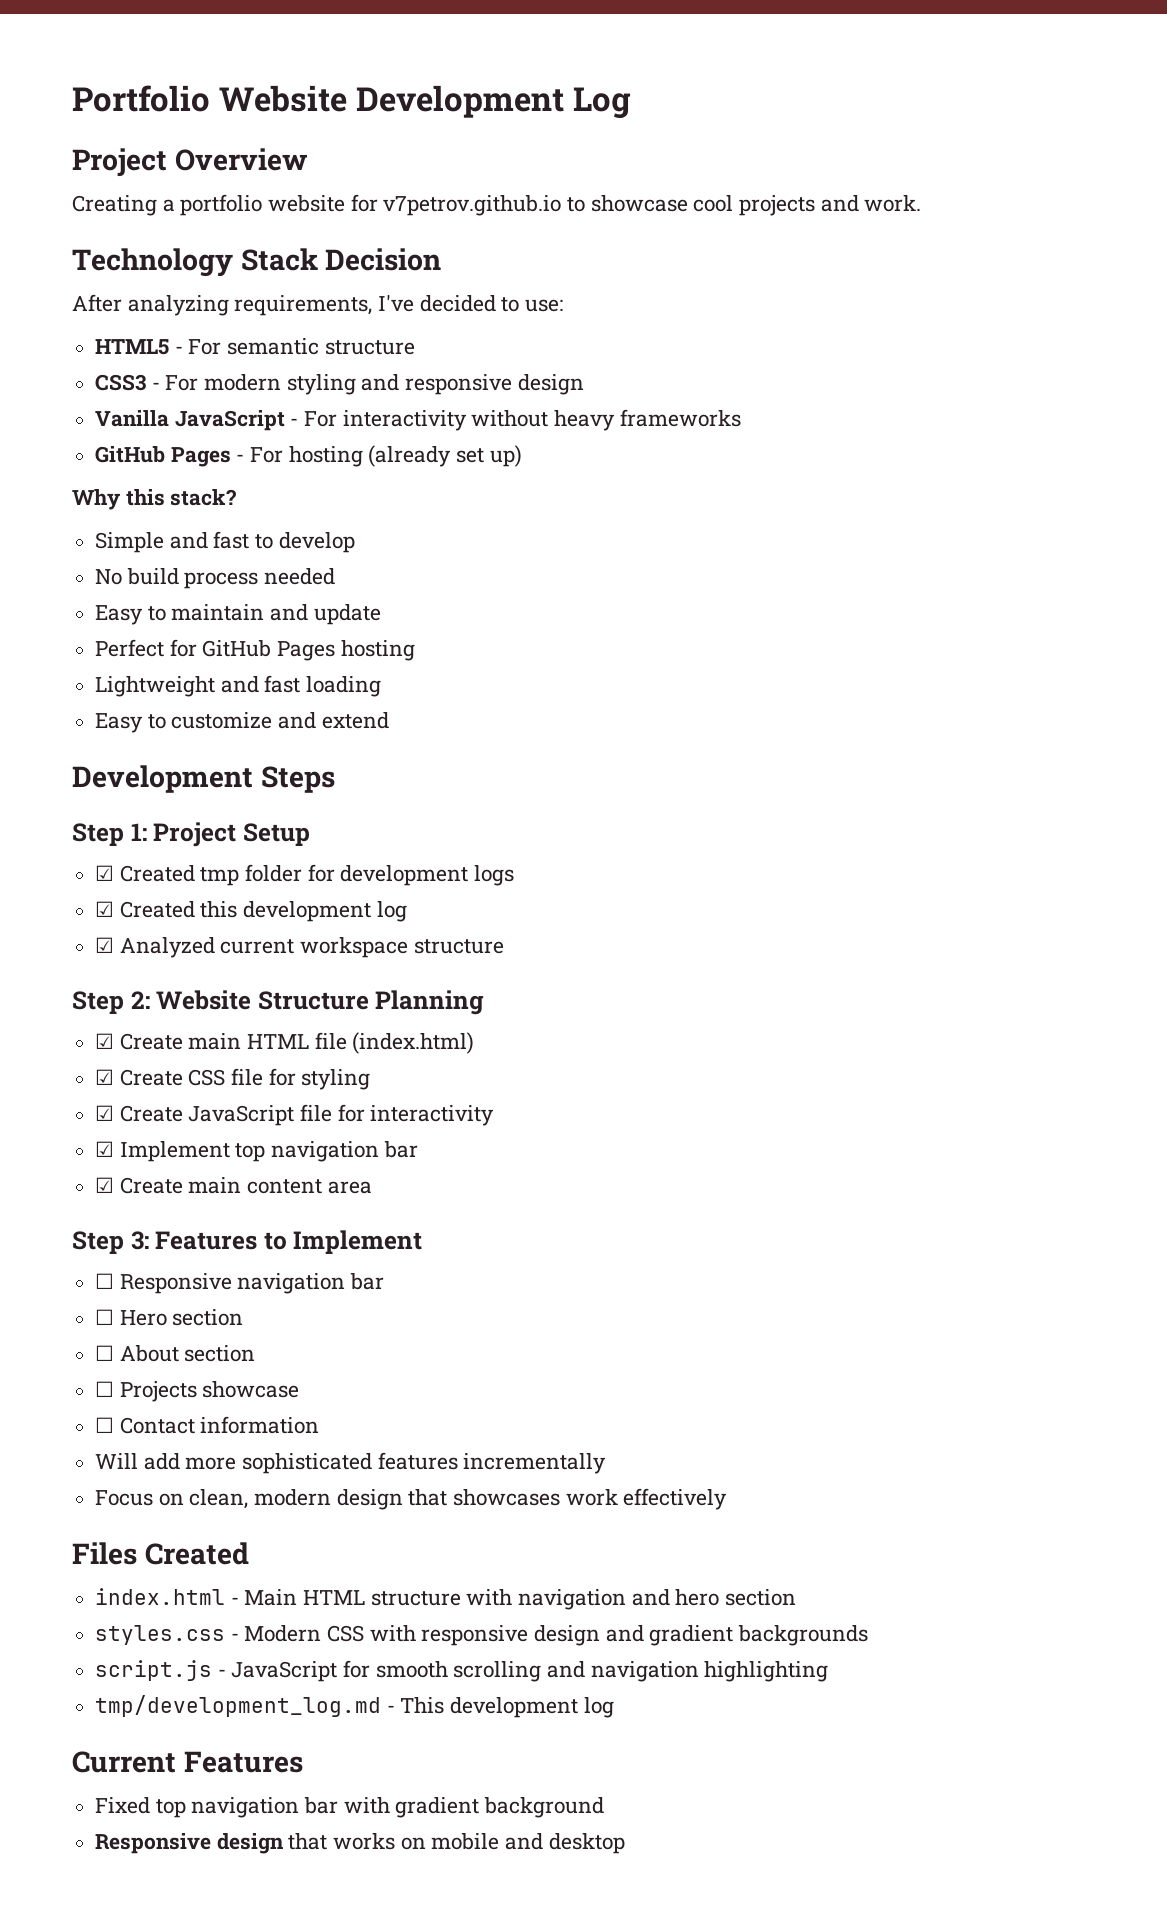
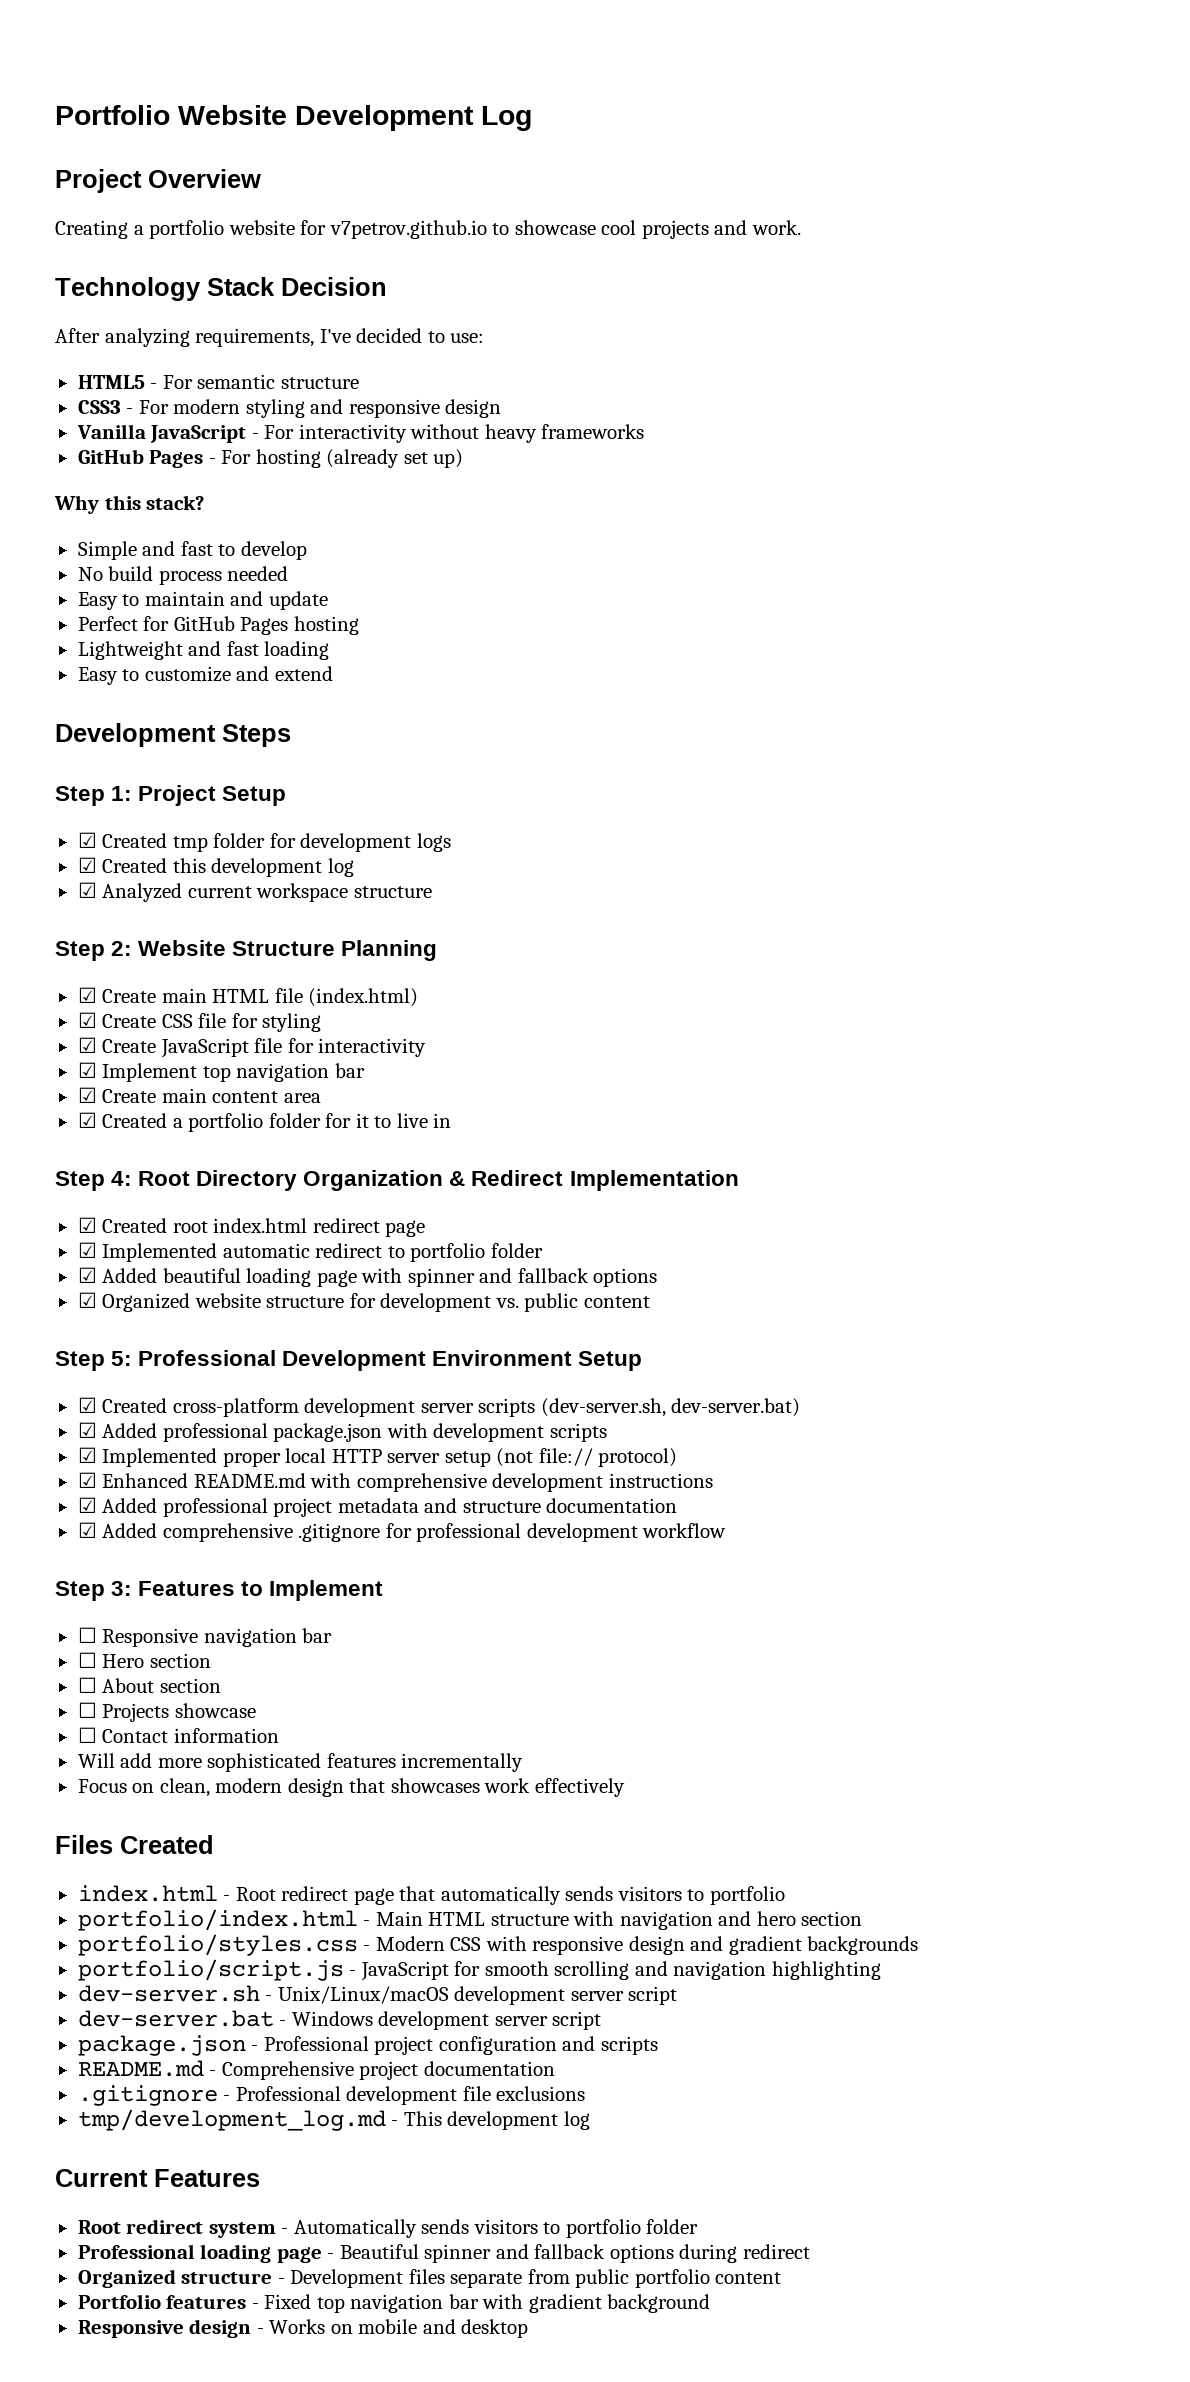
(372, 1187) none -> [77,1112,452,1132] [55,1170,739,1191] [77,1217,426,1237] [77,1242,543,1262] [77,1267,658,1287] [77,1292,650,1312] [55,1350,643,1371] [77,1397,801,1417] [77,1422,607,1442] [77,1447,678,1467] [77,1472,713,1492] [77,1497,678,1517] [77,1522,727,1542] // ☑ Created a portfolio folder for it to live in // Step 4: Root Directory Organization & Redirect Implementation // ☑ Created root index.html redirect page // ☑ Implemented automatic redirect to portfolio folder // ☑ Added beautiful loading page with spinner and fallback options // ☑ Organized website structure for development vs. public content // Step 5: Professional Development Environment Setup // ☑ Created cross-platform development server scripts (dev-server.sh, dev-server.bat) // ☑ Added professional package.json with development scripts // ☑ Implemented proper local HTTP server setup (not file:// protocol) // ☑ Enhanced README.md with comprehensive development instructions // ☑ Added professional project metadata and structure documentation // ☑ Added comprehensive .gitignore for professional development workflow
(239, 1601) none -> [235,1886,785,1905] [77,1909,371,1931] Root redirect page that automatically sends visitors to portfolio // portfolio/index.html -
[95,1625,226,1645] styles.css -> [77,1934,358,1956] portfolio/styles.css
[95,1660,213,1681] script.js -> [77,1959,344,1981] portfolio/script.js
(829, 1671) none -> [77,1985,678,2005] [77,2010,602,2030] [77,2035,658,2056] [77,2060,555,2080] [77,2085,586,2106] // dev-server.sh - Unix/Linux/macOS development server script // dev-server.bat - Windows development server script // package.json - Professional project configuration and scripts // README.md - Comprehensive project documentation // .gitignore - Professional development file exclusions
(303, 1762) none -> [77,2219,699,2238] [77,2244,810,2263] [77,2269,782,2288] [77,2294,259,2309] Root redirect system - Automatically sends visitors to portfolio folder // Professional loading page - Beautiful spinner and fallback options during redirect // Organized structure - Development files separate from public portfolio content // Portfolio features -
[288,1833,396,1850] that works -> [256,2319,326,2334] - Works

